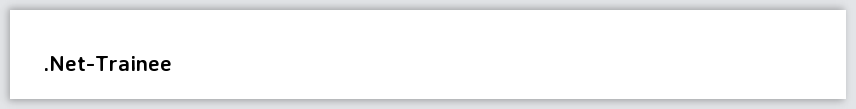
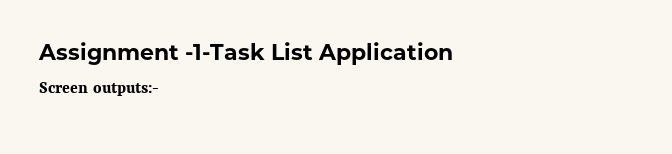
[43,56,172,71] .Net-Trainee -> [38,42,453,65] [39,82,159,96] Assignment -1-Task List Application // Screen outputs:-

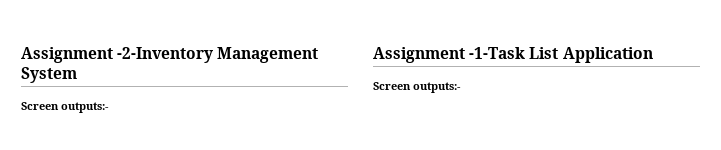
[38,42,179,65] Assignment -> [21,47,319,63] [21,67,77,83] [21,102,109,113] [373,47,465,63] Assignment -2-Inventory Management System // Screen outputs:- // Assignment

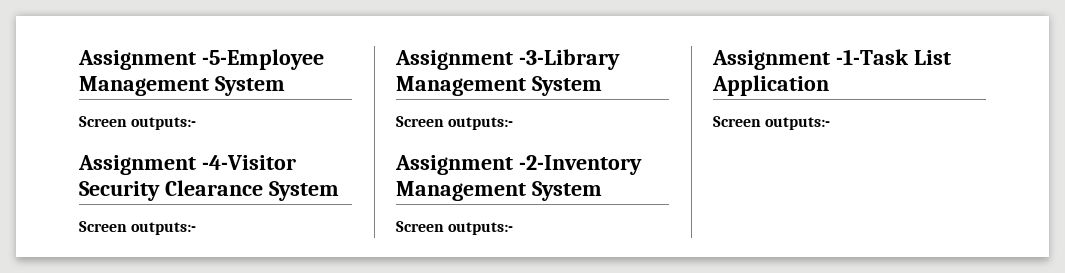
[21,47,113,63] Assignment -> [78,49,324,70] [79,76,285,96] [79,116,197,130] [78,155,296,175] [79,180,339,201] [79,221,197,235] [395,49,620,70] [396,76,602,96] [396,116,514,130] [395,155,513,175] Assignment -5-Employee Management System // Screen outputs:- // Assignment -4-Visitor Security Clearance System // Screen outputs:- // Assignment -3-Library Management System // Screen outputs:- // Assignment

